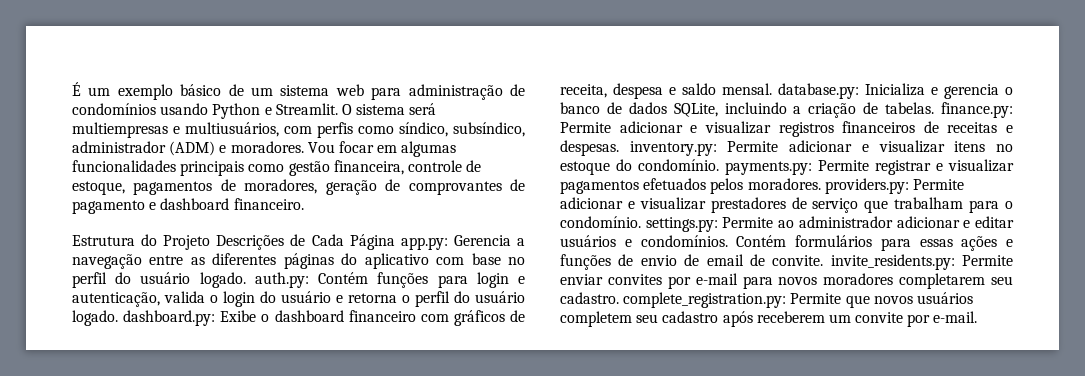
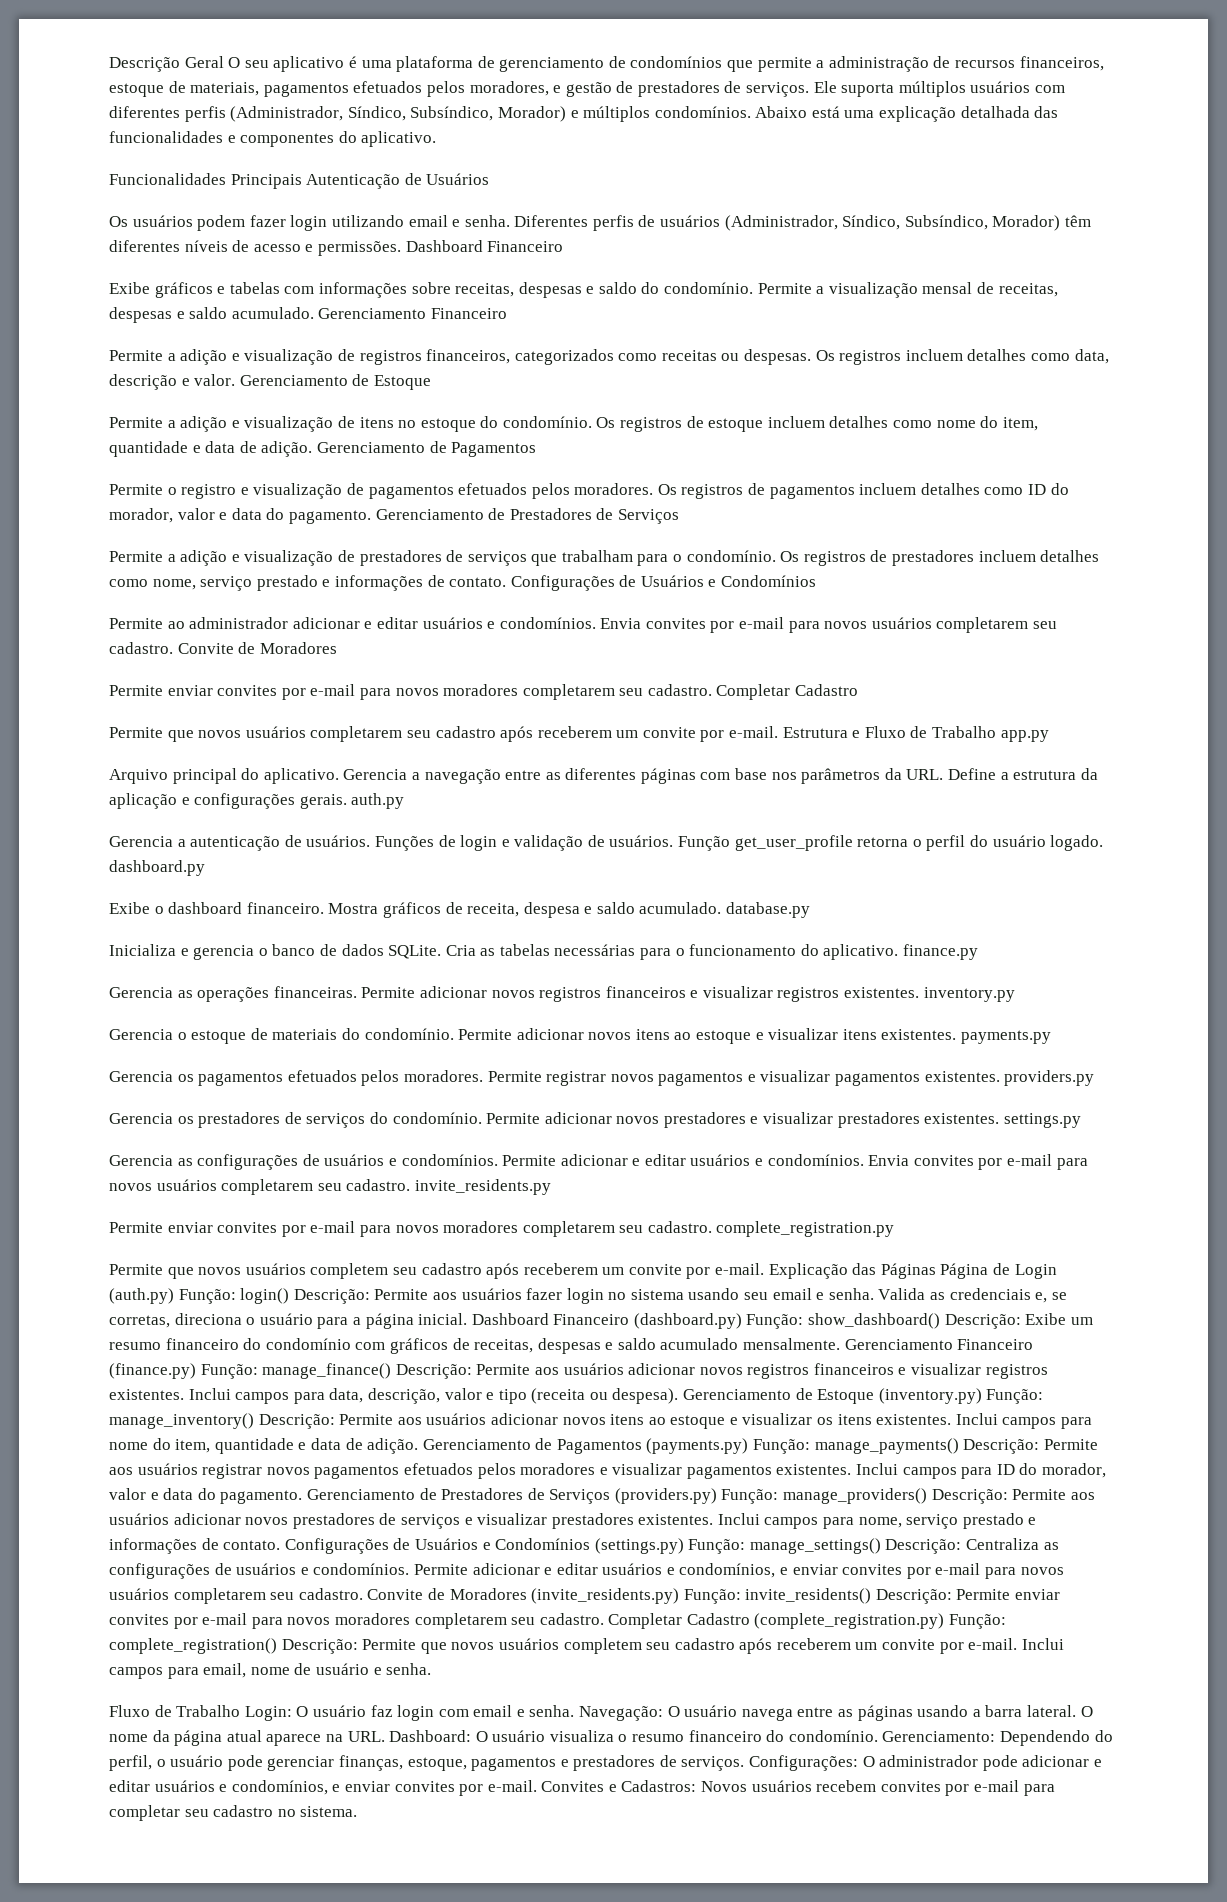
[72,82,525,100] [72,103,437,119] [72,122,525,138] [72,141,457,157] [72,160,482,176] [72,179,525,195] [72,198,304,214] [72,234,525,250] [72,253,525,269] [72,272,525,288] [72,291,525,307] [72,310,525,326] [560,83,1013,99] [560,102,1013,118] [560,121,1013,137] [560,140,945,156] É um exemplo básico de um sistema web para administração de condomínios usando Python e Streamlit. O sistema será multiempresas e multiusuários, com perfis como síndico, subsíndico, administrador (ADM) e moradores. Vou focar em algumas funcionalidades principais como gestão financeira, controle de estoque, pagamentos de moradores, geração de comprovantes de pagamento e dashboard financeiro. // Estrutura do Projeto Descrições de Cada Página app.py: Gerencia a navegação entre as diferentes páginas do aplicativo com base no perfil do usuário logado. auth.py: Contém funções para login e autenticação, valida o login do usuário e retorna o perfil do usuário logado. dashboard.py: Exibe o dashboard financeiro com gráficos de receita, despesa e saldo mensal. database.py: Inicializa e gerencia o banco de dados SQLite, incluindo a criação de tabelas. finance.py: Permite adicionar e visualizar registros financeiros de receitas e despesas. inventory.py: Permite adicionar e visualizar -> [109,56,1104,72] [109,81,1066,97] [109,106,1059,122] [109,131,437,147] [109,173,490,189] [109,215,1092,231] [109,240,564,256] [109,282,1058,298] [109,307,507,323] [109,349,1109,365] [109,374,431,390] [109,416,355,432] Descrição Geral O seu aplicativo é uma plataforma de gerenciamento de condomínios que permite a administração de recursos financeiros, estoque de materiais, pagamentos efetuados pelos moradores, e gestão de prestadores de serviços. Ele suporta múltiplos usuários com diferentes perfis (Administrador, Síndico, Subsíndico, Morador) e múltiplos condomínios. Abaixo está uma explicação detalhada das funcionalidades e componentes do aplicativo. // Funcionalidades Principais Autenticação de Usuários // Os usuários podem fazer login utilizando email e senha. Diferentes perfis de usuários (Administrador, Síndico, Subsíndico, Morador) têm diferentes níveis de acesso e permissões. Dashboard Financeiro // Exibe gráficos e tabelas com informações sobre receitas, despesas e saldo do condomínio. Permite a visualização mensal de receitas, despesas e saldo acumulado. Gerenciamento Financeiro // Permite a adição e visualização de registros financeiros, categorizados como receitas ou despesas. Os registros incluem detalhes como data, descrição e valor. Gerenciamento de Estoque // Permite a adição e visualização de
[725,159,1014,175] [560,178,964,194] [560,197,859,213] payments.py: Permite registrar e visualizar pagamentos efetuados pelos moradores. providers.py: Permite adicionar e visualizar prestadores de serviço -> [596,416,1038,432] [109,441,537,457] [109,483,1069,499] [109,508,679,524] [109,550,527,566] Os registros de estoque incluem detalhes como nome do item, quantidade e data de adição. Gerenciamento de Pagamentos // Permite o registro e visualização de pagamentos efetuados pelos moradores. Os registros de pagamentos incluem detalhes como ID do morador, valor e data do pagamento. Gerenciamento de Prestadores de Serviços // Permite a adição e visualização de prestadores de serviços
[645,217,718,232] settings.py: -> [780,550,1100,566] [109,575,817,591] Os registros de prestadores incluem detalhes como nome, serviço prestado e informações de contato. Configurações de Usuários e Condomínios //
[736,235,1013,251] [560,254,955,270] Contém formulários para essas ações e funções de envio de email de convite. invite_residents.py: -> [600,617,1058,633] [109,642,337,654] Envia convites por e-mail para novos usuários completarem seu cadastro. Convite de Moradores //
[623,292,787,308] complete_registration.py: -> [716,684,859,700] [109,726,1049,742] [109,768,1098,784] [109,793,405,809] [109,835,1104,851] [109,860,205,876] [109,902,811,918] [109,944,979,960] [109,986,1015,1002] [109,1028,1052,1044] [109,1070,1095,1086] [109,1112,1081,1128] [109,1154,1088,1170] [109,1179,551,1195] [109,1221,895,1237] Completar Cadastro // Permite que novos usuários completarem seu cadastro após receberem um convite por e-mail. Estrutura e Fluxo de Trabalho app.py // Arquivo principal do aplicativo. Gerencia a navegação entre as diferentes páginas com base nos parâmetros da URL. Define a estrutura da aplicação e configurações gerais. auth.py // Gerencia a autenticação de usuários. Funções de login e validação de usuários. Função get_user_profile retorna o perfil do usuário logado. dashboard.py // Exibe o dashboard financeiro. Mostra gráficos de receita, despesa e saldo acumulado. database.py // Inicializa e gerencia o banco de dados SQLite. Cria as tabelas necessárias para o funcionamento do aplicativo. finance.py // Gerencia as operações financeiras. Permite adicionar novos registros financeiros e visualizar registros existentes. inventory.py // Gerencia o estoque de materiais do condomínio. Permite adicionar novos itens ao estoque e visualizar itens existentes. payments.py // Gerencia os pagamentos efetuados pelos moradores. Permite registrar novos pagamentos e visualizar pagamentos existentes. providers.py // Gerencia os prestadores de serviços do condomínio. Permite adicionar novos prestadores e visualizar prestadores existentes. settings.py // Gerencia as configurações de usuários e condomínios. Permite adicionar e editar usuários e condomínios. Envia convites por e-mail para novos usuários completarem seu cadastro. invite_residents.py // Permite enviar convites por e-mail para novos moradores completarem seu cadastro. complete_registration.py //
(978, 317) none -> [768,1263,1057,1279] [109,1288,1067,1304] [109,1313,1093,1329] [109,1338,1034,1354] [109,1363,1048,1379] [109,1388,1044,1404] [109,1413,1093,1429] [109,1438,1098,1454] [109,1463,1107,1479] [109,1488,1095,1504] [109,1513,1037,1529] [109,1538,1059,1554] [109,1563,1064,1579] [109,1588,1061,1604] [109,1613,1007,1629] [109,1638,1064,1654] [109,1663,432,1679] [109,1705,1093,1721] [109,1730,1113,1746] [109,1755,1103,1771] [109,1780,1055,1796] [109,1805,358,1821] Explicação das Páginas Página de Login (auth.py) Função: login() Descrição: Permite aos usuários fazer login no sistema usando seu email e senha. Valida as credenciais e, se corretas, direciona o usuário para a página inicial. Dashboard Financeiro (dashboard.py) Função: show_dashboard() Descrição: Exibe um resumo financeiro do condomínio com gráficos de receitas, despesas e saldo acumulado mensalmente. Gerenciamento Financeiro (finance.py) Função: manage_finance() Descrição: Permite aos usuários adicionar novos registros financeiros e visualizar registros existentes. Inclui campos para data, descrição, valor e tipo (receita ou despesa). Gerenciamento de Estoque (inventory.py) Função: manage_inventory() Descrição: Permite aos usuários adicionar novos itens ao estoque e visualizar os itens existentes. Inclui campos para nome do item, quantidade e data de adição. Gerenciamento de Pagamentos (payments.py) Função: manage_payments() Descrição: Permite aos usuários registrar novos pagamentos efetuados pelos moradores e visualizar pagamentos existentes. Inclui campos para ID do morador, valor e data do pagamento. Gerenciamento de Prestadores de Serviços (providers.py) Função: manage_providers() Descrição: Permite aos usuários adicionar novos prestadores de serviços e visualizar prestadores existentes. Inclui campos para nome, serviço prestado e informações de contato. Configurações de Usuários e Condomínios (settings.py) Função: manage_settings() Descrição: Centraliza as configurações de usuários e condomínios. Permite adicionar e editar usuários e condomínios, e enviar convites por e-mail para novos usuários completarem seu cadastro. Convite de Moradores (invite_residents.py) Função: invite_residents() Descrição: Permite enviar convites por e-mail para novos moradores completarem seu cadastro. Completar Cadastro (complete_registration.py) Função: complete_registration() Descrição: Permite que novos usuários completem seu cadastro após receberem um convite por e-mail. Inclui campos para email, nome de usuário e senha. // Fluxo de Trabalho Login: O usuário faz login com email e senha. Navegação: O usuário navega entre as páginas usando a barra lateral. O nome da página atual aparece na URL. Dashboard: O usuário visualiza o resumo financeiro do condomínio. Gerenciamento: Dependendo do perfil, o usuário pode gerenciar finanças, estoque, pagamentos e prestadores de serviços. Configurações: O administrador pode adicionar e editar usuários e condomínios, e enviar convites por e-mail. Convites e Cadastros: Novos usuários recebem convites por e-mail para completar seu cadastro no sistema.

